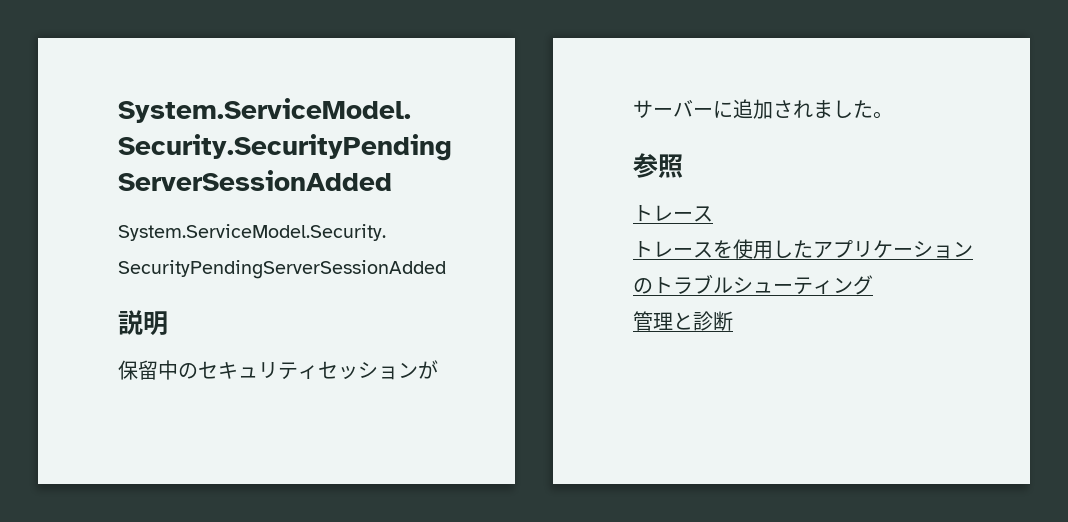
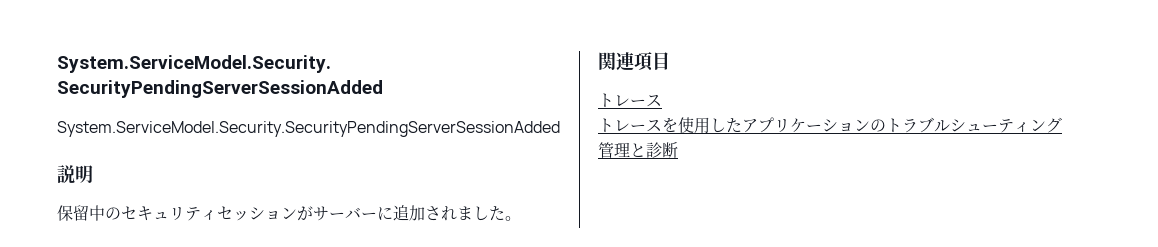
[633,153,683,178] 参照 -> [598,52,670,71] 関連項目

